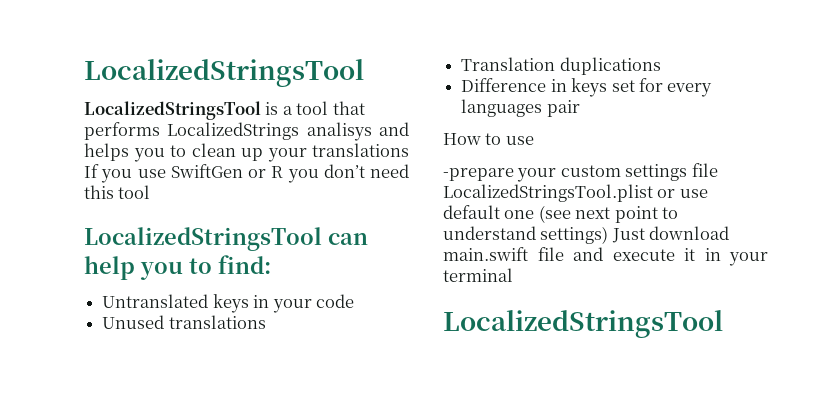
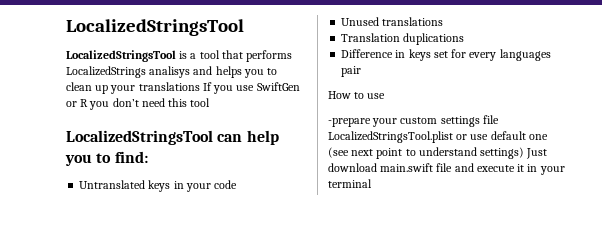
[443,310,723,338] // LocalizedStringsTool -> (372, 183) none

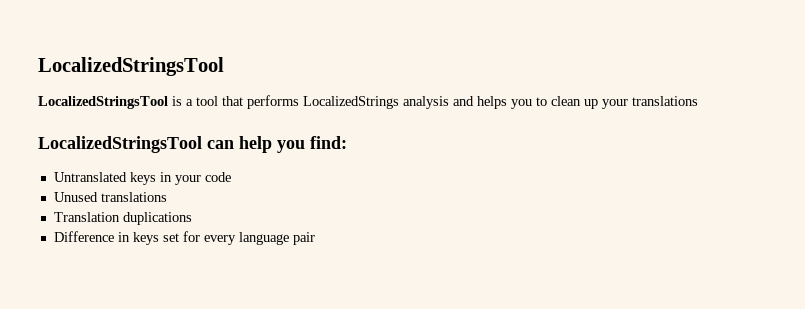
[149,66,191,78] analisys -> [403,96,449,109] analysis
[202,82,300,94] [66,98,211,110] If you use SwiftGen or R you don’t need this tool -> (698, 101) none
[96,153,112,163] to -> (305, 146) none
[499,49,551,61] languages -> [238,232,289,245] language
[328,91,386,99] [328,115,499,127] [328,131,548,143] [328,147,548,159] [328,163,565,175] [328,179,372,188] // How to use // -prepare your custom settings file LocalizedStringsTool.plist or use default one (see next point to understand settings) Just download main.swift file and execute it in your terminal -> (315, 238) none

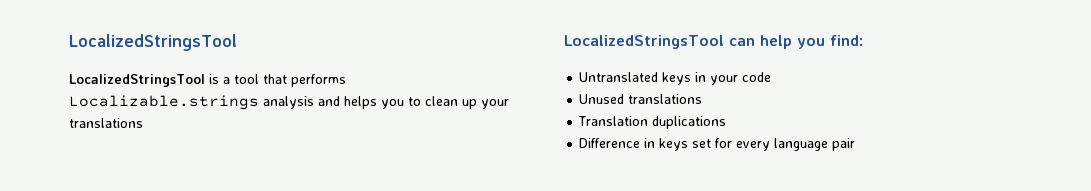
[303,96,399,109] LocalizedStrings -> [69,95,259,110] Localizable.strings

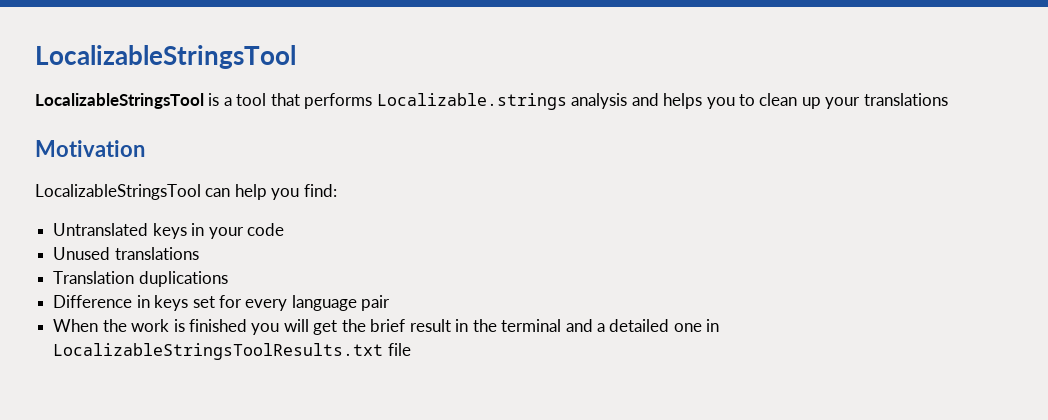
[69,34,237,51] [69,74,205,87] LocalizedStringsTool // LocalizedStringsTool -> [35,45,296,69] [35,93,204,109] LocalizableStringsTool // LocalizableStringsTool
[564,35,724,49] LocalizedStringsTool -> [35,140,145,157] [35,184,201,200] Motivation // LocalizableStringsTool
(856, 144) none -> [53,319,720,335] [53,343,411,360] // When the work is finished you will get the brief result in the terminal and a detailed one in LocalizableStringsToolResults.txt file

